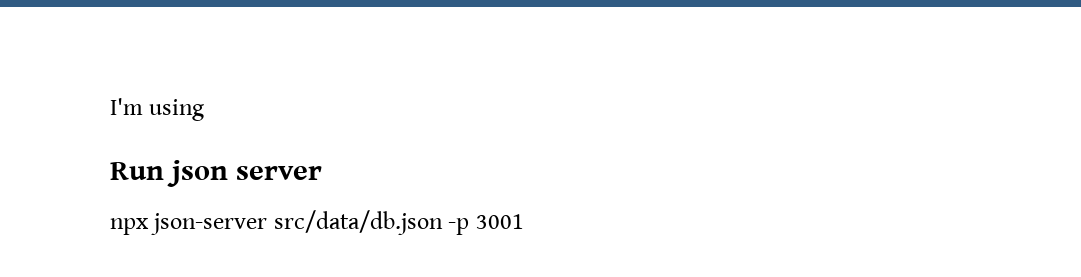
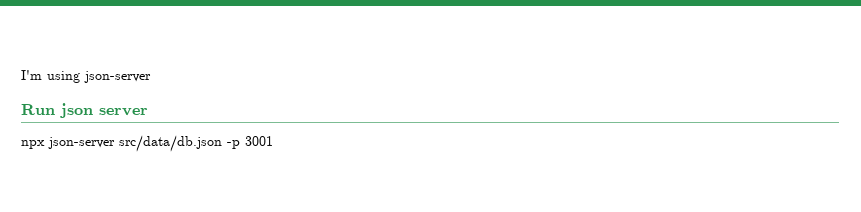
(205, 110) none -> [84,71,151,83] json-server

